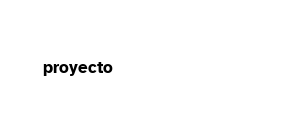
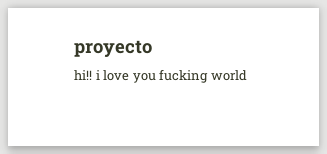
(113, 69) none -> [74,69,247,83] // hi!! i love you fucking world

